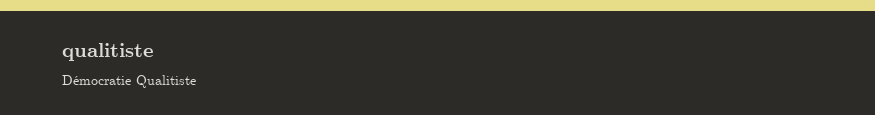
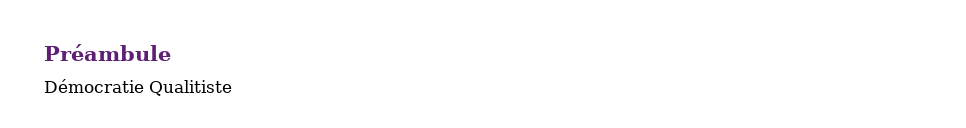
[62,43,154,61] qualitiste -> [44,44,171,61] Préambule

